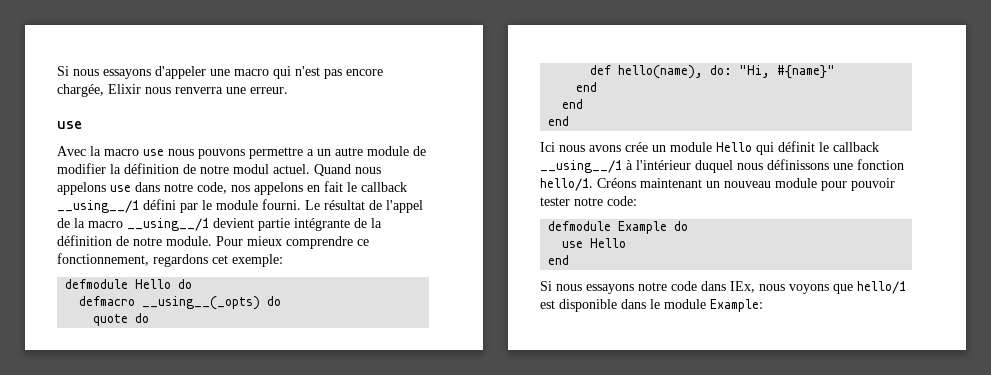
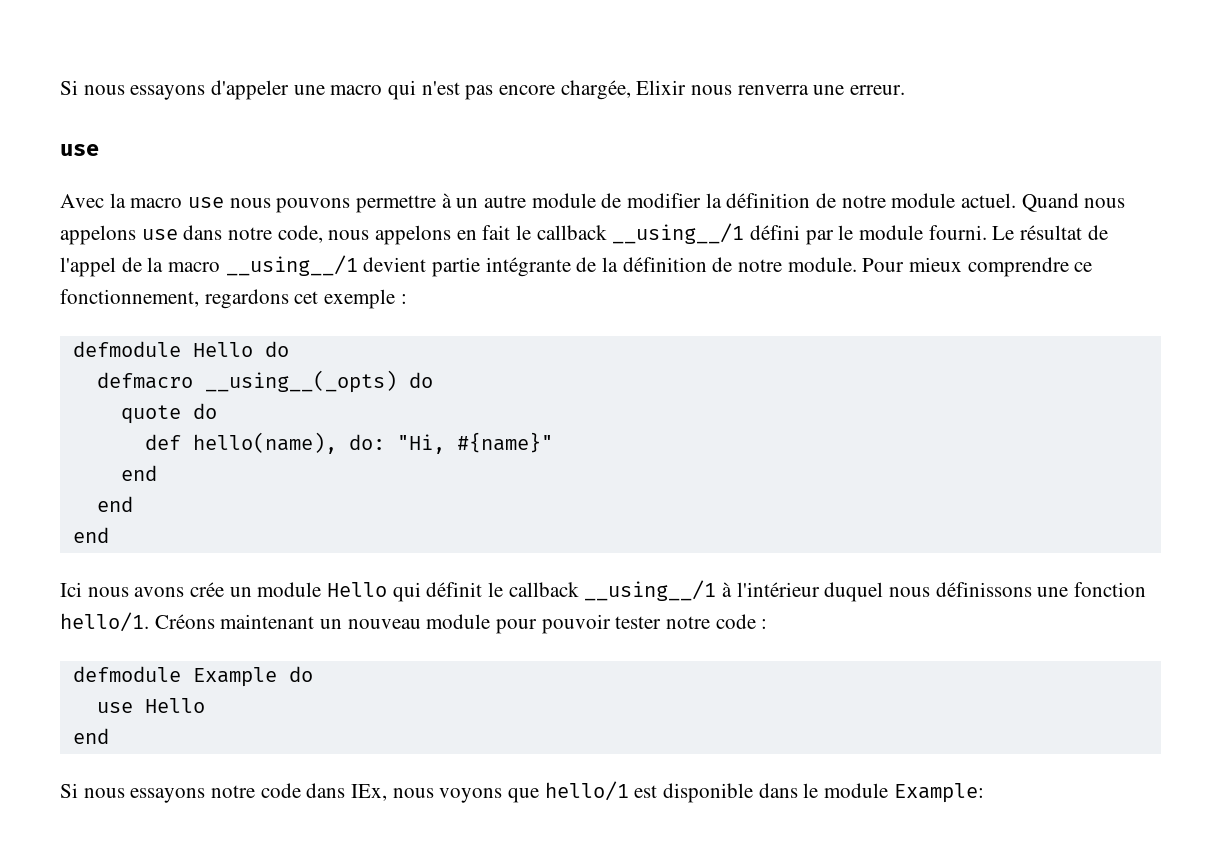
[307,149,314,156] a -> [441,193,452,208] à
[233,164,269,174] modul -> [891,193,956,208] module
[231,185,250,192] nos -> [328,230,370,240] nous
[232,254,283,267] exemple: -> [324,289,407,309] exemple :
[607,196,637,206] code: -> [715,614,768,629] code :

